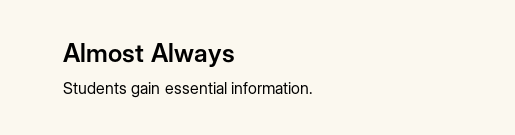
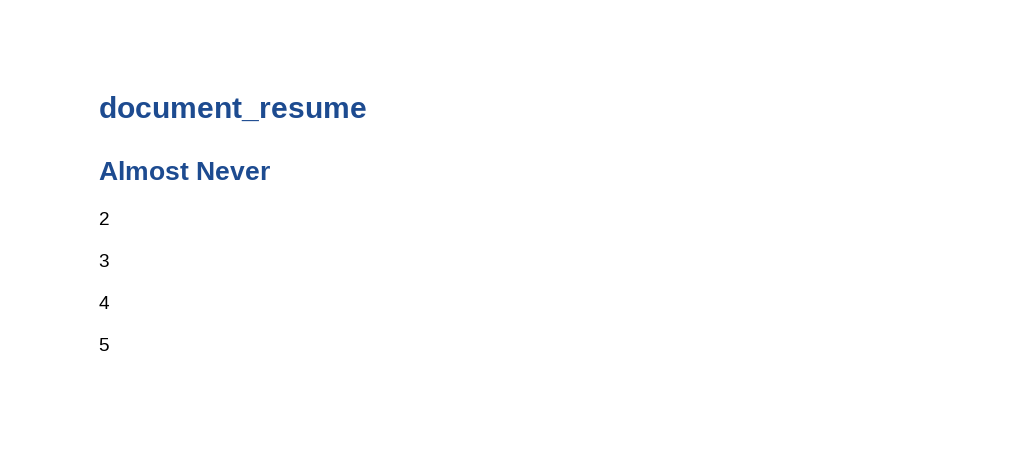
[63,43,235,67] [63,82,313,98] Almost Always // Students gain essential information. -> [99,96,367,122] [99,161,271,180] [99,212,110,225] [99,254,110,267] [99,296,110,309] [99,338,110,351] document_resume // Almost Never // 2 // 3 // 4 // 5

